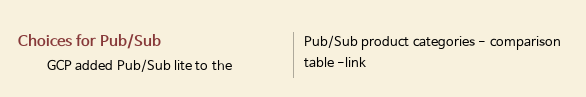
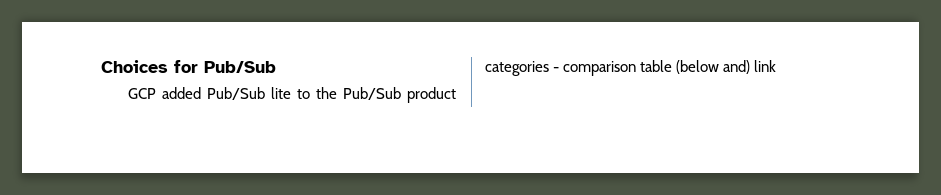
[337,57,367,67] -link -> [676,60,777,74] (below and) link

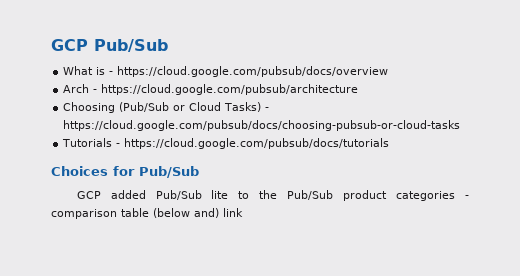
(101, 66) none -> [51,39,168,52] [63,66,389,77] [63,84,359,95] [63,102,270,113] [63,120,461,131] [62,138,390,149] GCP Pub/Sub // What is - https://cloud.google.com/pubsub/docs/overview // Arch - https://cloud.google.com/pubsub/architecture // Choosing (Pub/Sub or Cloud Tasks) - https://cloud.google.com/pubsub/docs/choosing-pubsub-or-cloud-tasks // Tutorials - https://cloud.google.com/pubsub/docs/tutorials //

